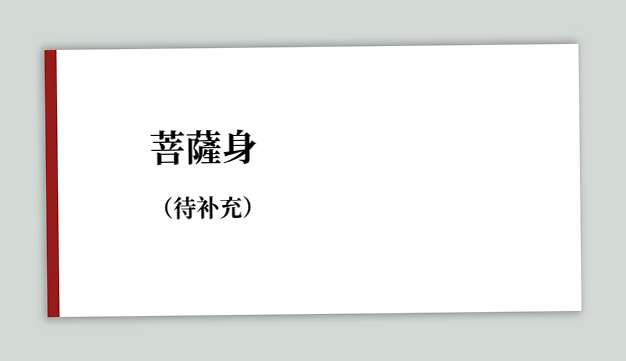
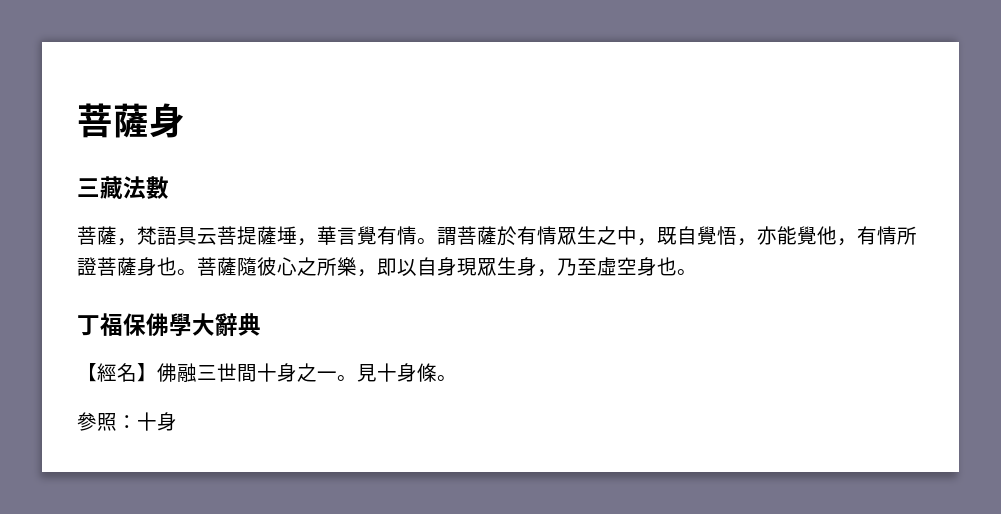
[150,195,266,220] （待补充） -> [77,176,169,199] [77,226,917,246] [77,257,697,277] [77,313,261,337] [77,363,457,382] [77,412,177,431] 三藏法數 // 菩薩，梵語具云菩提薩埵，華言覺有情。謂菩薩於有情眾生之中，既自覺悟，亦能覺他，有情所證菩薩身也。菩薩隨彼心之所樂，即以自身現眾生身，乃至虛空身也。 // 丁福保佛學大辭典 // 【經名】佛融三世間十身之一。見十身條。 // 參照：十身

